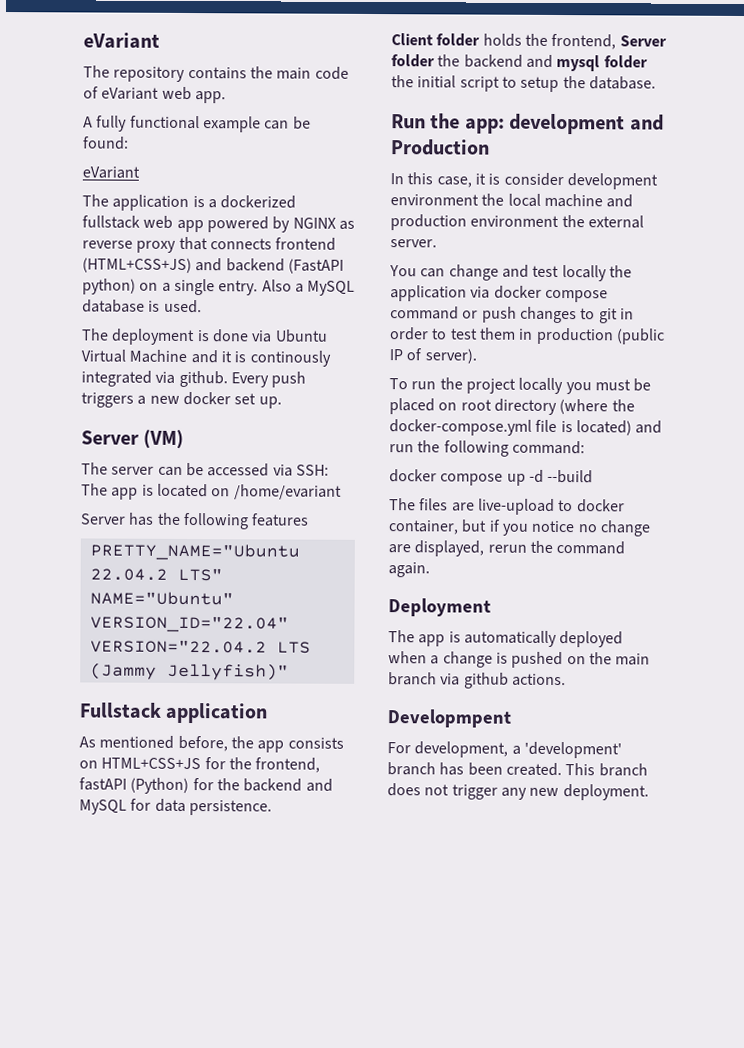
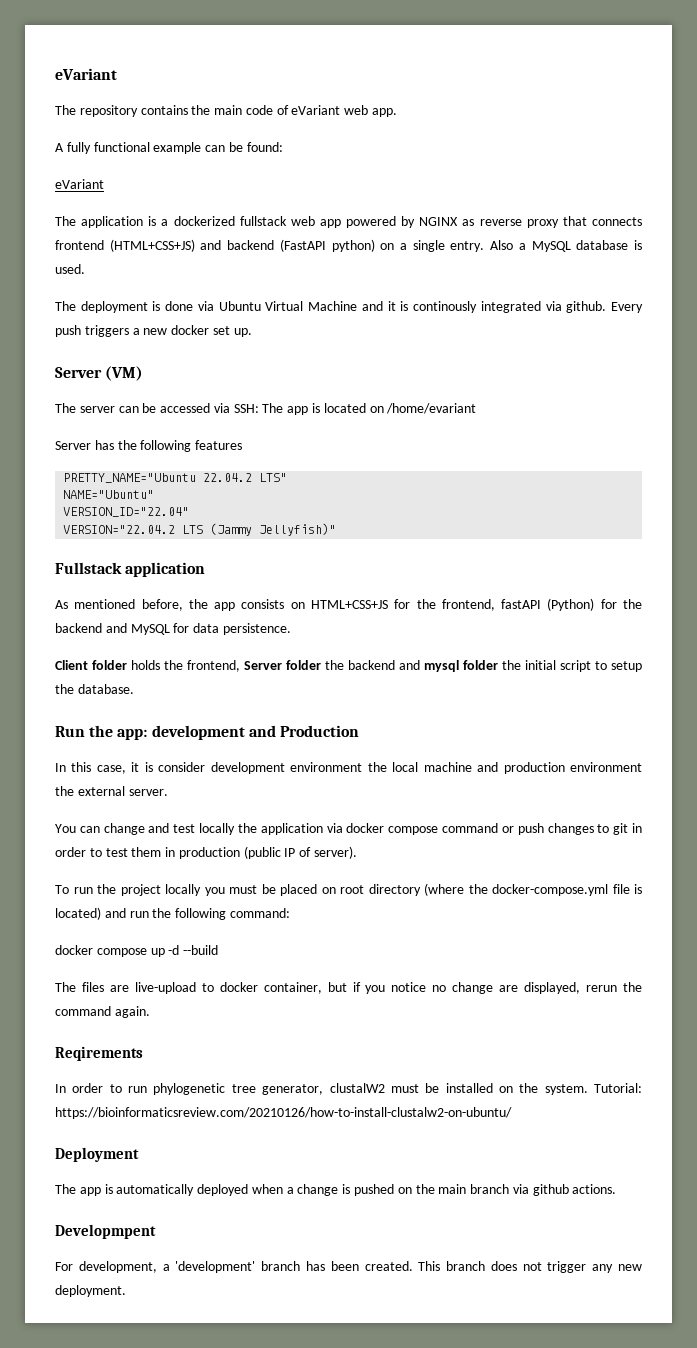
(430, 570) none -> [55,1046,143,1061] [55,1083,642,1095] [55,1107,512,1119] // Reqirements // In order to run phylogenetic tree generator, clustalW2 must be installed on the system. Tutorial: https://bioinformaticsreview.com/20210126/how-to-install-clustalw2-on-ubuntu/

